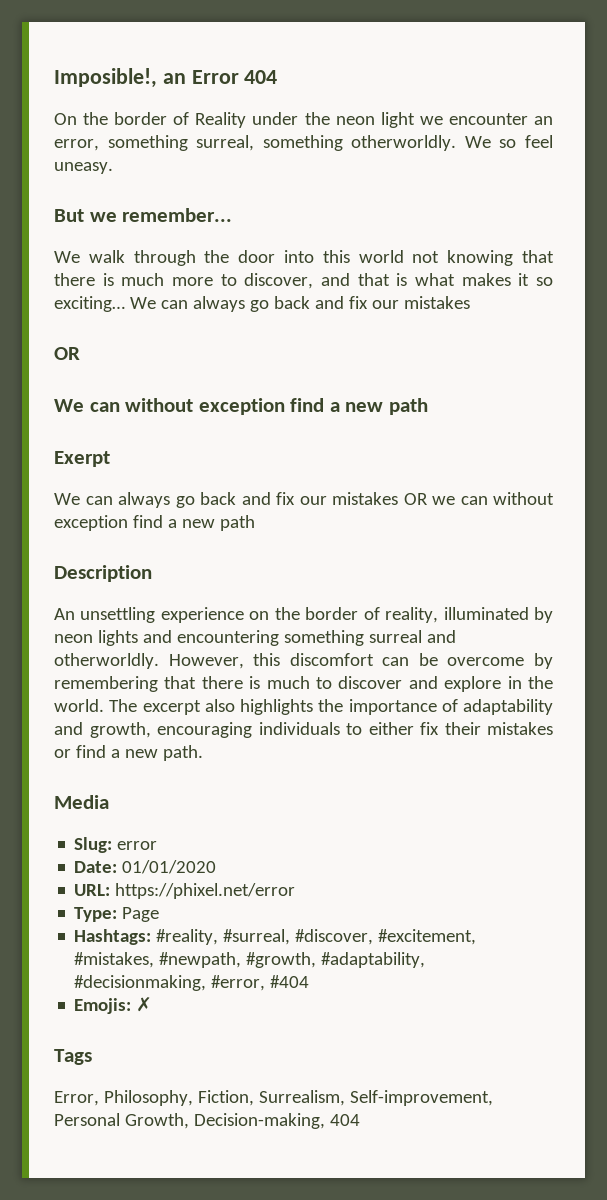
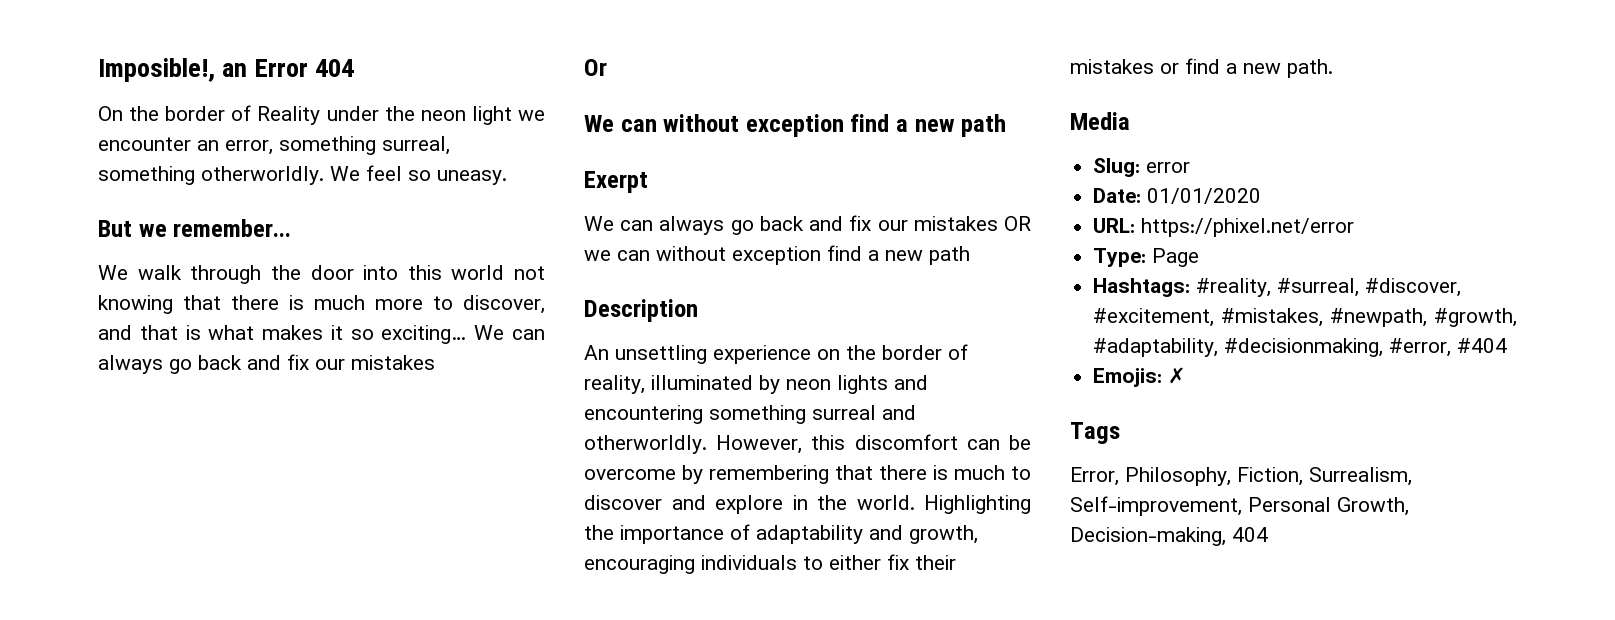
[499,135,553,148] so feel -> [366,165,431,181] feel so
[54,347,80,360] OR -> [584,59,607,76] Or
[109,699,313,715] The excerpt also highlights -> [924,495,1031,514] Highlighting

